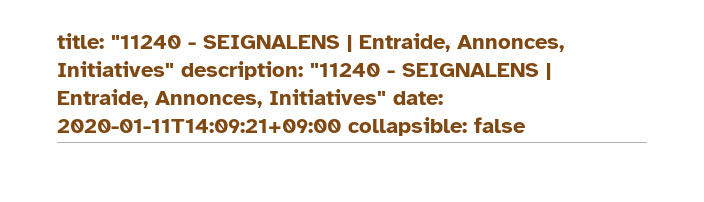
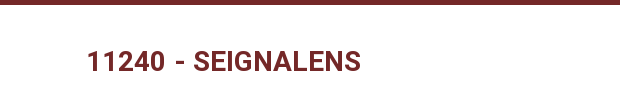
[57,33,564,52] [57,61,551,80] [57,89,443,108] [57,117,526,136] title: "11240 - SEIGNALENS | Entraide, Annonces, Initiatives" description: "11240 - SEIGNALENS | Entraide, Annonces, Initiatives" date: 2020-01-11T14:09:21+09:00 collapsible: false -> [86,51,362,71] 11240 - SEIGNALENS

